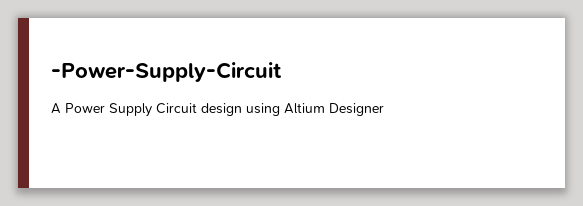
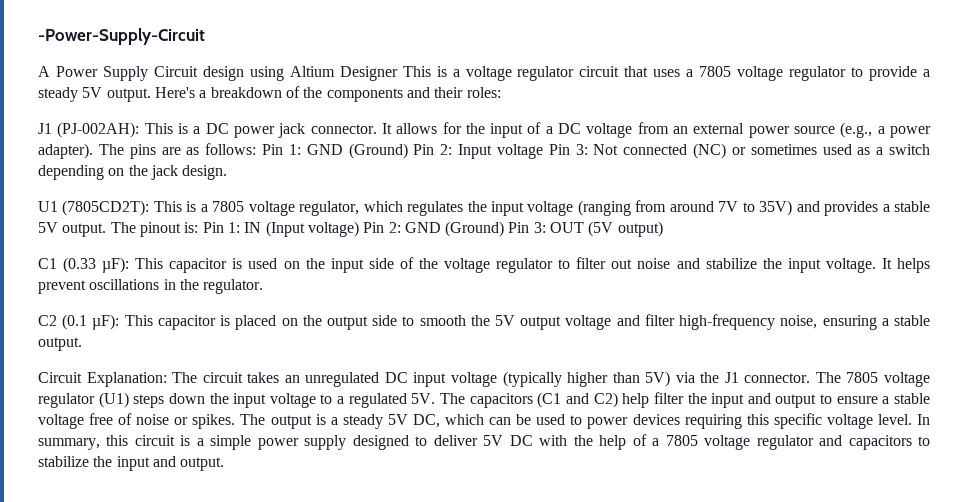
(384, 109) none -> [402,66,931,81] [38,86,501,102] [38,122,932,138] [38,143,931,159] [38,165,228,180] [38,200,931,216] [38,221,663,237] [38,257,931,273] [38,279,264,294] [38,314,931,330] [38,337,82,351] [38,371,930,387] [38,392,930,408] [38,413,931,429] [38,434,931,450] [38,456,225,471] This is a voltage regulator circuit that uses a 7805 voltage regulator to provide a steady 5V output. Here's a breakdown of the components and their roles: // J1 (PJ-002AH): This is a DC power jack connector. It allows for the input of a DC voltage from an external power source (e.g., a power adapter). The pins are as follows: Pin 1: GND (Ground) Pin 2: Input voltage Pin 3: Not connected (NC) or sometimes used as a switch depending on the jack design. // U1 (7805CD2T): This is a 7805 voltage regulator, which regulates the input voltage (ranging from around 7V to 35V) and provides a stable 5V output. The pinout is: Pin 1: IN (Input voltage) Pin 2: GND (Ground) Pin 3: OUT (5V output) // C1 (0.33 µF): This capacitor is used on the input side of the voltage regulator to filter out noise and stabilize the input voltage. It helps prevent oscillations in the regulator. // C2 (0.1 µF): This capacitor is placed on the output side to smooth the 5V output voltage and filter high-frequency noise, ensuring a stable output. // Circuit Explanation: The circuit takes an unregulated DC input voltage (typically higher than 5V) via the J1 connector. The 7805 voltage regulator (U1) steps down the input voltage to a regulated 5V. The capacitors (C1 and C2) help filter the input and output to ensure a stable voltage free of noise or spikes. The output is a steady 5V DC, which can be used to power devices requiring this specific voltage level. In summary, this circuit is a simple power supply designed to deliver 5V DC with the help of a 7805 voltage regulator and capacitors to stabilize the input and output.

